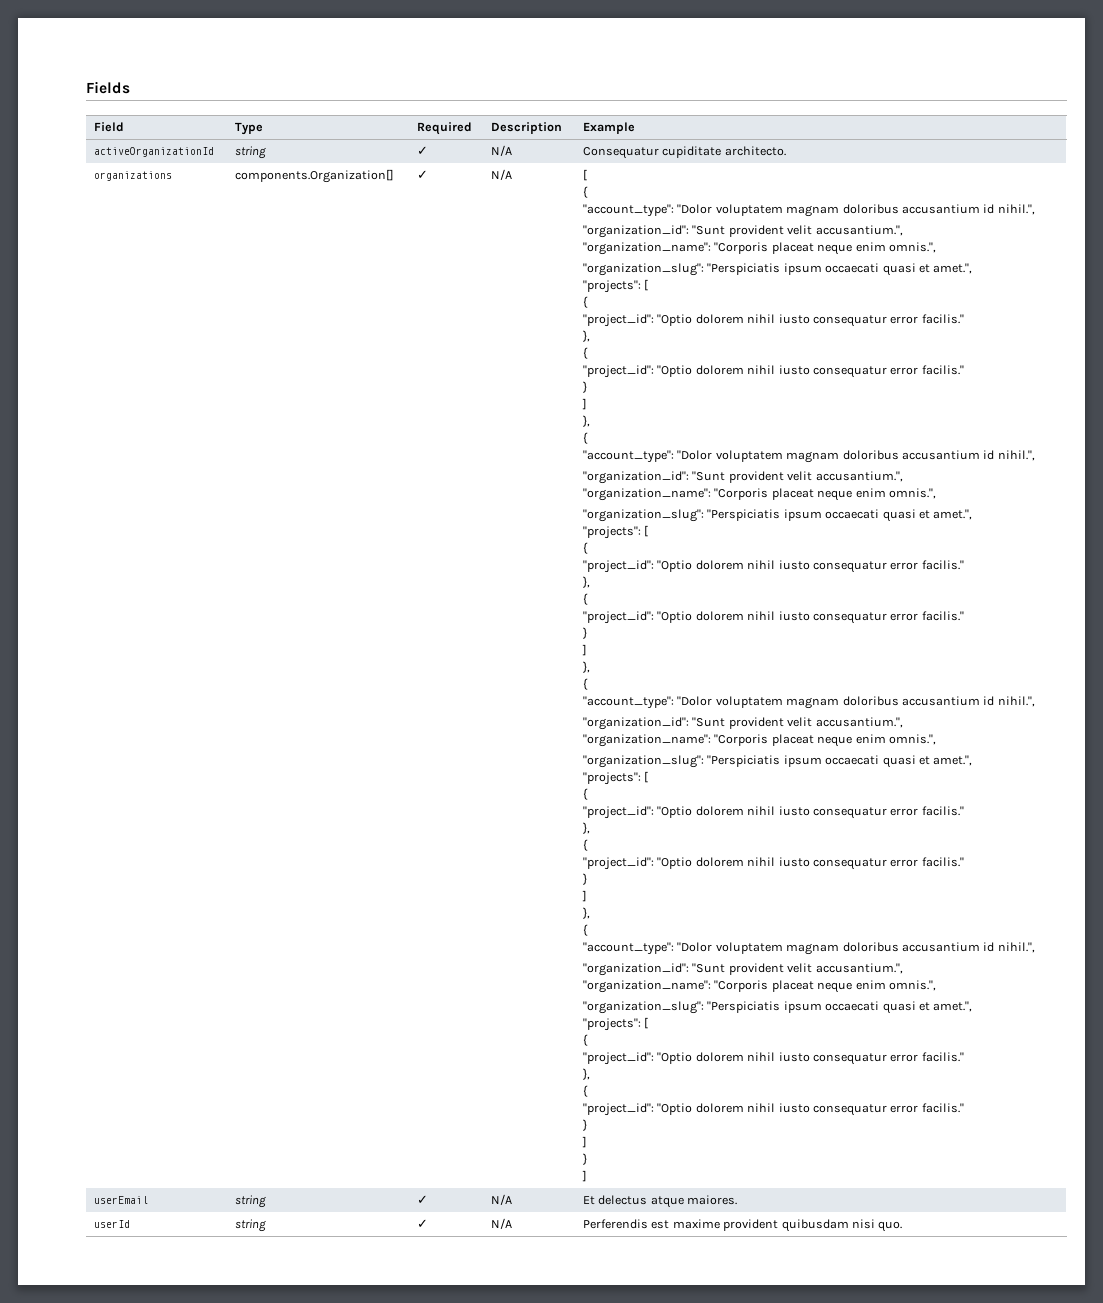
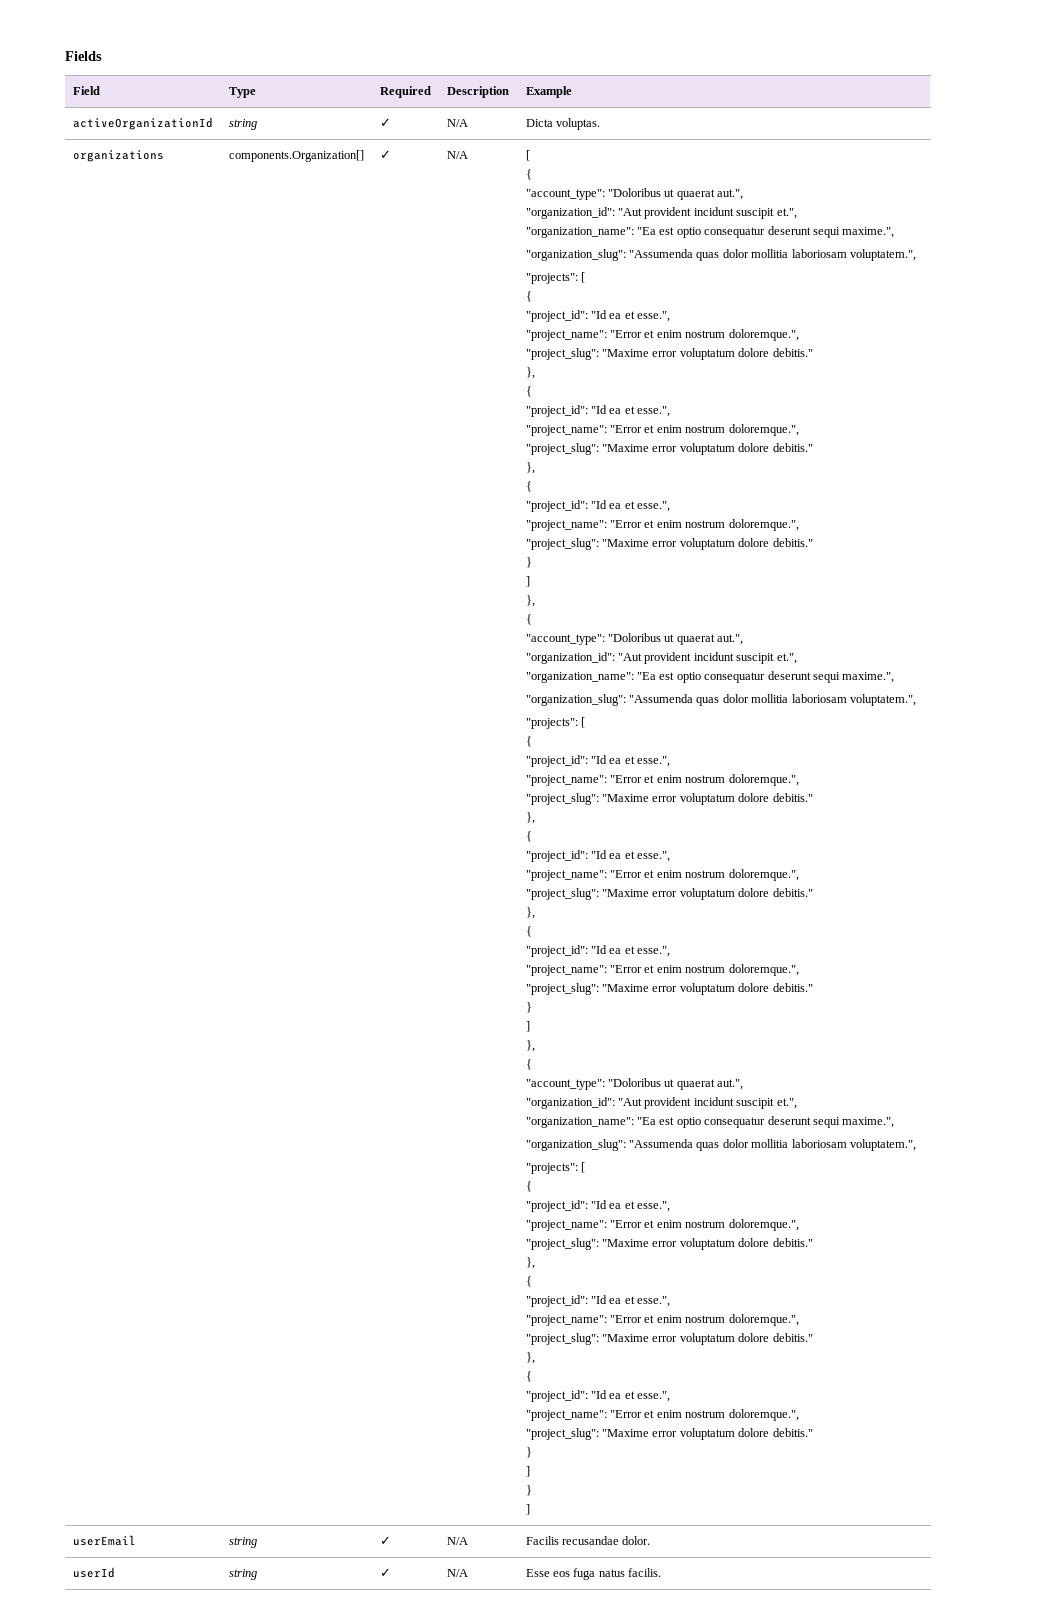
[583,146,786,159] Consequatur cupiditate architecto. -> [525,118,601,130] Dicta voluptas.
[677,204,1035,217] [583,225,903,238] [583,242,936,255] [583,263,973,276] [583,279,649,293] [583,296,589,308] [583,314,964,327] [583,330,591,342] [583,347,589,359] [583,365,964,378] [583,381,588,393] [582,398,588,410] [583,415,591,427] [583,432,589,444] [583,450,1035,463] [583,471,903,484] [583,488,936,501] [583,509,973,522] [583,525,649,539] [583,542,589,554] [583,560,964,573] [583,576,591,588] [583,593,589,605] [583,611,964,624] [583,627,588,639] [582,644,588,656] [583,661,591,673] [583,678,589,690] [583,696,1035,709] [583,717,903,730] [583,734,936,747] [583,755,973,768] [583,771,649,785] [583,788,589,800] [583,806,964,819] [583,822,591,834] [583,839,589,851] [583,857,964,870] [583,873,588,885] [582,890,588,902] [583,907,591,919] [583,924,589,936] [583,942,1035,955] [583,963,903,976] [583,980,936,993] [583,1001,973,1014] [583,1017,649,1031] [583,1034,589,1046] [583,1052,964,1065] [583,1068,591,1080] [583,1085,589,1097] [583,1103,964,1116] "Dolor voluptatem magnam doloribus accusantium id nihil.", // "organization_id": "Sunt provident velit accusantium.", // "organization_name": "Corporis placeat neque enim omnis.", // "organization_slug": "Perspiciatis ipsum occaecati quasi et amet.", // "projects": [ // { // "project_id": "Optio dolorem nihil iusto consequatur error facilis." // }, // { // "project_id": "Optio dolorem nihil iusto consequatur error facilis." // } // ] // }, // { // "account_type": "Dolor voluptatem magnam doloribus accusantium id nihil.", // "organization_id": "Sunt provident velit accusantium.", // "organization_name": "Corporis placeat neque enim omnis.", // "organization_slug": "Perspiciatis ipsum occaecati quasi et amet.", // "projects": [ // { // "project_id": "Optio dolorem nihil iusto consequatur error facilis." // }, // { // "project_id": "Optio dolorem nihil iusto consequatur error facilis." // } // ] // }, // { // "account_type": "Dolor voluptatem magnam doloribus accusantium id nihil.", // "organization_id": "Sunt provident velit accusantium.", // "organization_name": "Corporis placeat neque enim omnis.", // "organization_slug": "Perspiciatis ipsum occaecati quasi et amet.", // "projects": [ // { // "project_id": "Optio dolorem nihil iusto consequatur error facilis." // }, // { // "project_id": "Optio dolorem nihil iusto consequatur error facilis." // } // ] // }, // { // "account_type": "Dolor voluptatem magnam doloribus accusantium id nihil.", // "organization_id": "Sunt provident velit accusantium.", // "organization_name": "Corporis placeat neque enim omnis.", // "organization_slug": "Perspiciatis ipsum occaecati quasi et amet.", // "projects": [ // { // "project_id": "Optio dolorem nihil iusto consequatur error facilis." // }, // { // "project_id": "Optio dolorem nihil iusto consequatur error facilis." -> [608,188,744,200] [525,207,797,219] [525,226,895,238] [525,249,916,261] [525,272,586,284] [525,291,532,302] [525,310,671,322] [525,329,799,341] [525,348,813,360] [525,367,535,379] [525,386,532,397] [525,405,671,417] [525,424,799,436] [525,443,813,455] [525,462,535,474] [525,481,532,492] [525,500,671,512] [525,519,799,531] [525,538,813,550] [525,557,532,568] [525,576,530,587] [525,595,535,607] [525,614,532,625] [525,633,744,645] [525,652,797,664] [525,671,895,683] [525,694,916,706] [525,717,586,729] [525,736,532,747] [525,755,671,767] [525,774,799,786] [525,793,813,805] [525,812,535,824] [525,831,532,842] [525,850,671,862] [525,869,799,881] [525,888,813,900] [525,907,535,919] [525,926,532,937] [525,945,671,957] [525,964,799,976] [525,983,813,995] [525,1002,532,1013] [525,1021,530,1032] [525,1040,535,1052] [525,1059,532,1070] [525,1078,744,1090] [525,1097,797,1109] [525,1116,895,1128] [525,1139,916,1151] [525,1162,586,1174] [525,1181,532,1192] [525,1200,671,1212] [525,1219,799,1231] [525,1238,813,1250] [525,1257,535,1269] [525,1276,532,1287] [525,1295,671,1307] [525,1314,799,1326] [525,1333,813,1345] [525,1352,535,1364] [525,1371,532,1382] [525,1390,671,1402] [525,1409,799,1421] [525,1428,813,1440] "Doloribus ut quaerat aut.", // "organization_id": "Aut provident incidunt suscipit et.", // "organization_name": "Ea est optio consequatur deserunt sequi maxime.", // "organization_slug": "Assumenda quas dolor mollitia laboriosam voluptatem.", // "projects": [ // { // "project_id": "Id ea et esse.", // "project_name": "Error et enim nostrum doloremque.", // "project_slug": "Maxime error voluptatum dolore debitis." // }, // { // "project_id": "Id ea et esse.", // "project_name": "Error et enim nostrum doloremque.", // "project_slug": "Maxime error voluptatum dolore debitis." // }, // { // "project_id": "Id ea et esse.", // "project_name": "Error et enim nostrum doloremque.", // "project_slug": "Maxime error voluptatum dolore debitis." // } // ] // }, // { // "account_type": "Doloribus ut quaerat aut.", // "organization_id": "Aut provident incidunt suscipit et.", // "organization_name": "Ea est optio consequatur deserunt sequi maxime.", // "organization_slug": "Assumenda quas dolor mollitia laboriosam voluptatem.", // "projects": [ // { // "project_id": "Id ea et esse.", // "project_name": "Error et enim nostrum doloremque.", // "project_slug": "Maxime error voluptatum dolore debitis." // }, // { // "project_id": "Id ea et esse.", // "project_name": "Error et enim nostrum doloremque.", // "project_slug": "Maxime error voluptatum dolore debitis." // }, // { // "project_id": "Id ea et esse.", // "project_name": "Error et enim nostrum doloremque.", // "project_slug": "Maxime error voluptatum dolore debitis." // } // ] // }, // { // "account_type": "Doloribus ut quaerat aut.", // "organization_id": "Aut provident incidunt suscipit et.", // "organization_name": "Ea est optio consequatur deserunt sequi maxime.", // "organization_slug": "Assumenda quas dolor mollitia laboriosam voluptatem.", // "projects": [ // { // "project_id": "Id ea et esse.", // "project_name": "Error et enim nostrum doloremque.", // "project_slug": "Maxime error voluptatum dolore debitis." // }, // { // "project_id": "Id ea et esse.", // "project_name": "Error et enim nostrum doloremque.", // "project_slug": "Maxime error voluptatum dolore debitis." // }, // { // "project_id": "Id ea et esse.", // "project_name": "Error et enim nostrum doloremque.", // "project_slug": "Maxime error voluptatum dolore debitis."
[583,1195,738,1208] Et delectus atque maiores. -> [525,1536,651,1545] Facilis recusandae dolor.
[583,1219,903,1232] Perferendis est maxime provident quibusdam nisi quo. -> [525,1568,662,1580] Esse eos fuga natus facilis.

